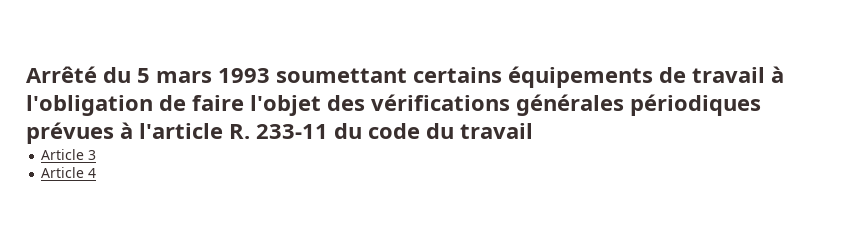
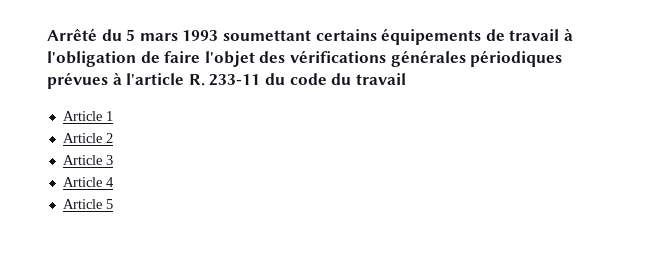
(533, 131) none -> [62,111,113,121] [62,133,113,143] // Article 1 // Article 2
(97, 173) none -> [62,199,113,209] // Article 5

